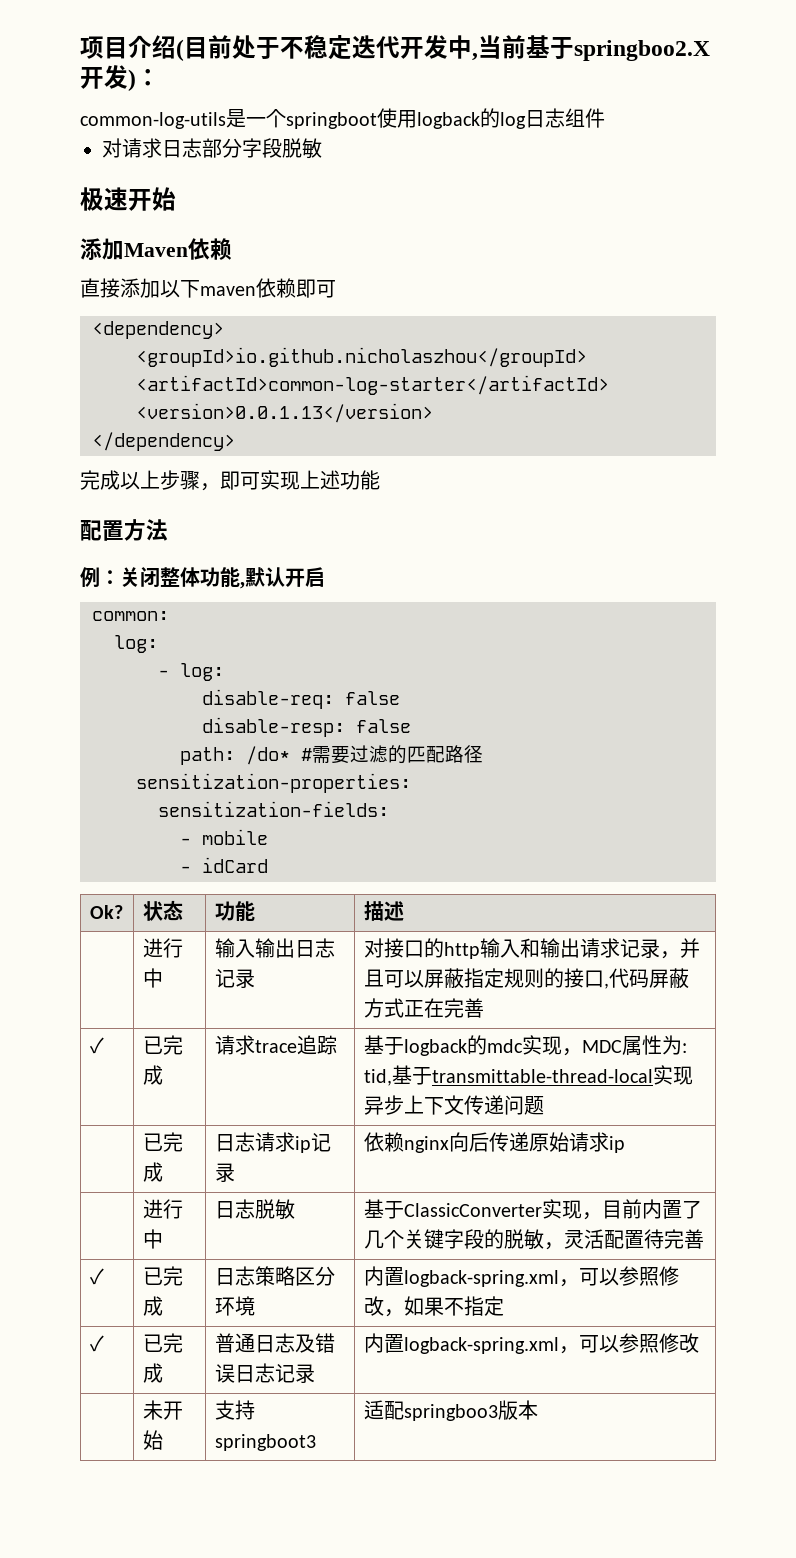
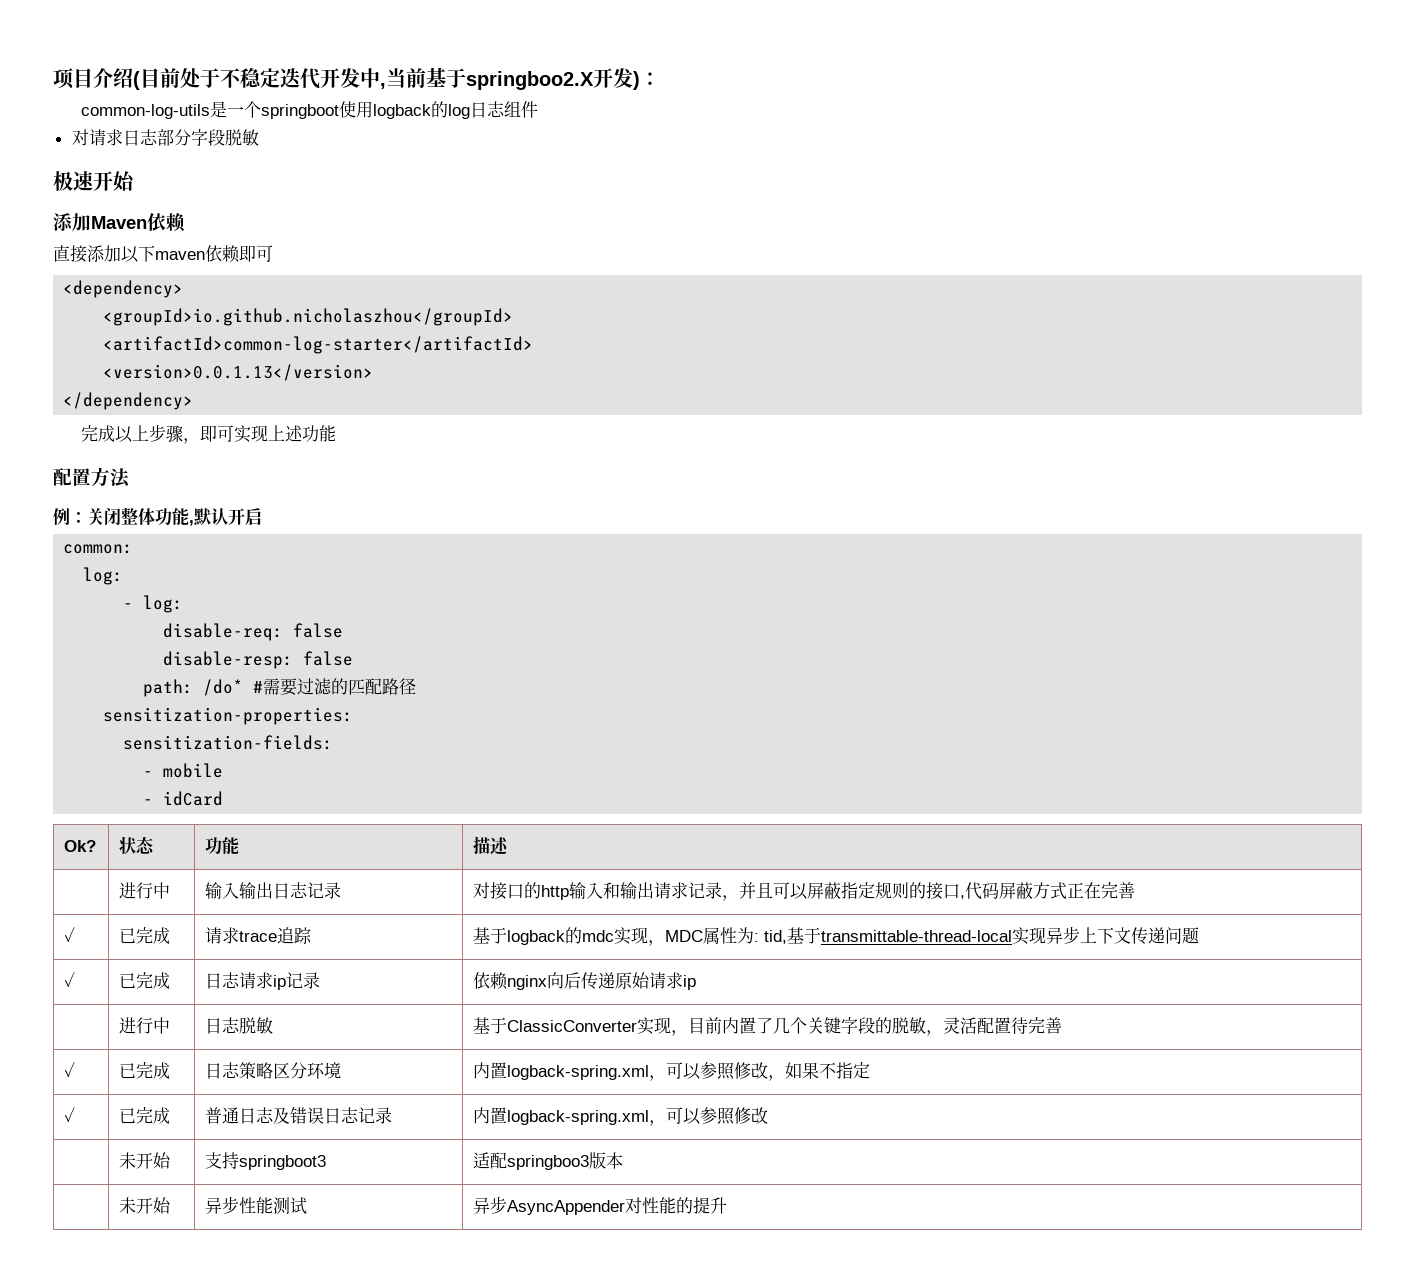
(544, 1105) none -> [64,972,76,987] ✓
(538, 1410) none -> [119,1197,172,1214] [205,1196,308,1215] [473,1196,728,1215] // | 未开始 | 异步性能测试 | 异步AsyncAppender对性能的提升

